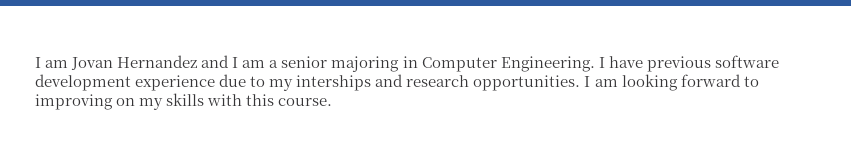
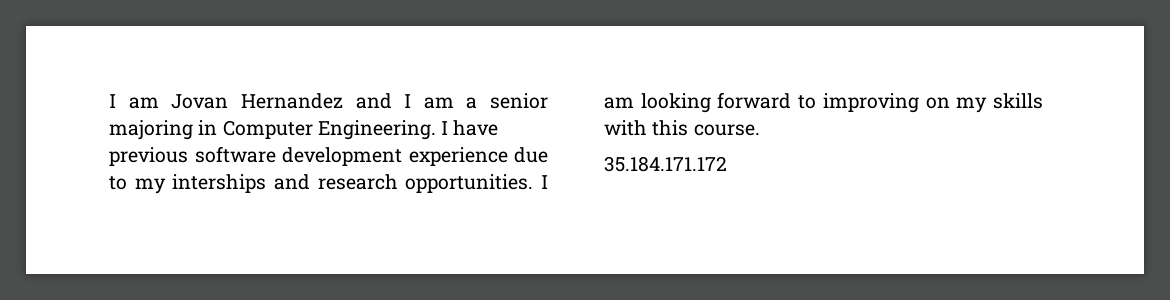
(333, 102) none -> [604,156,727,172] // 35.184.171.172

